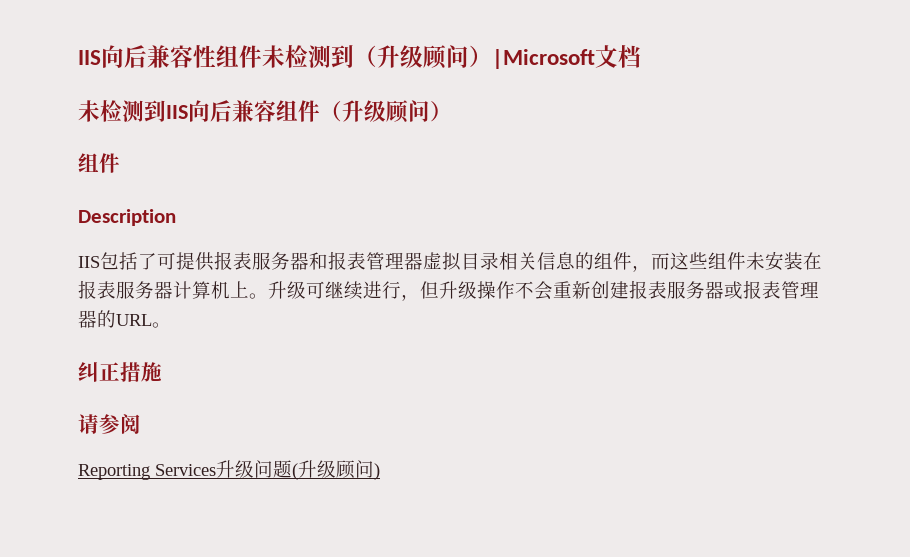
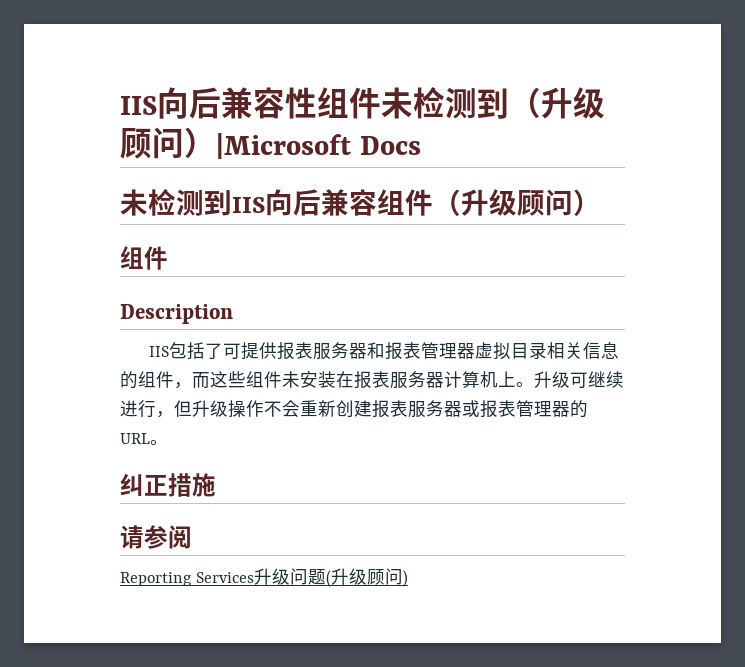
[595,45,641,68] 文档 -> [359,136,421,155] Docs

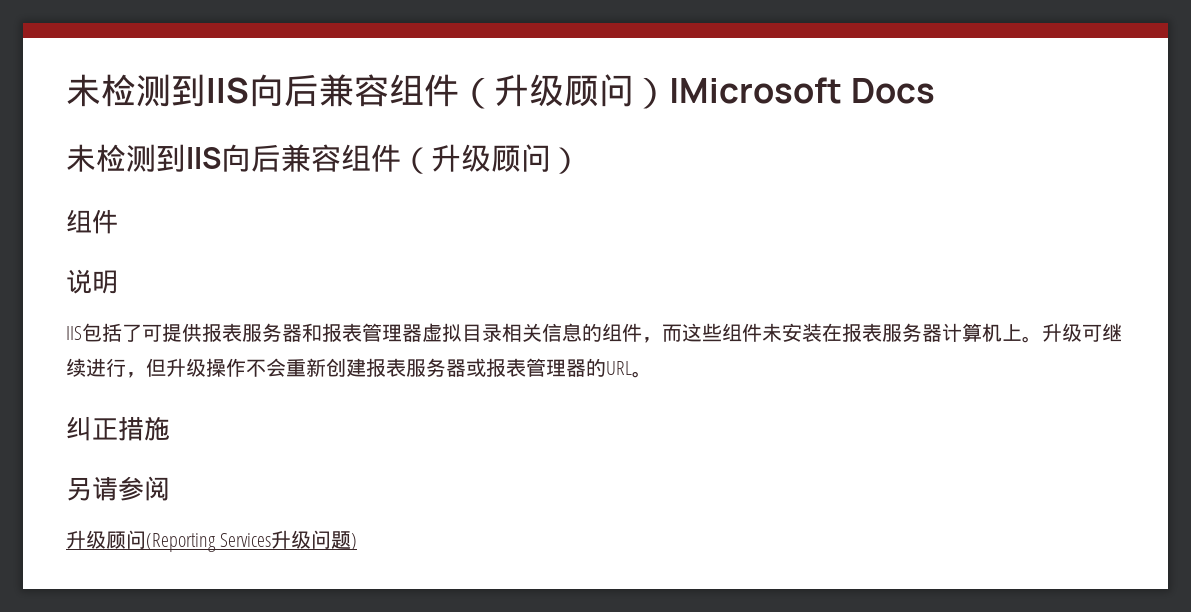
[120,87,509,119] IIS向后兼容性组件未检测到 -> [66,74,459,107] 未检测到IIS向后兼容组件
[120,304,233,324] Description -> [66,269,118,294] 说明
(216, 485) none -> [66,477,92,501] 另
[120,568,403,587] Reporting Services升级问题(升级顾问 -> [66,530,352,552] 升级顾问(Reporting Services升级问题

